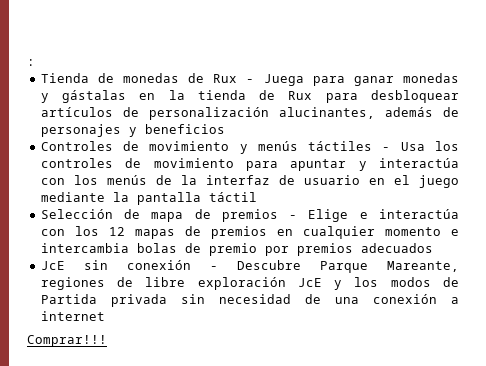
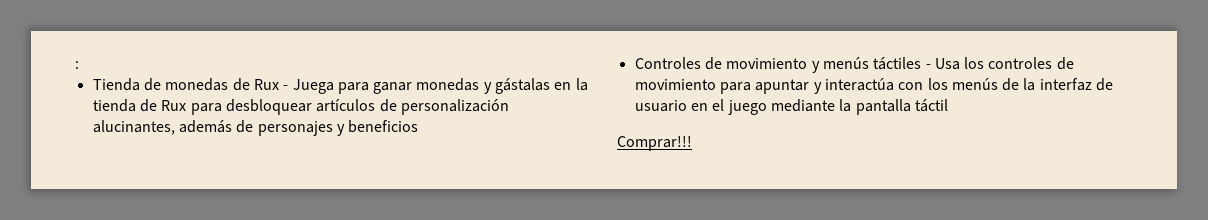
[40,209,459,222] [40,226,459,239] [40,243,433,256] [40,260,459,273] [40,277,459,290] [40,294,459,307] [40,311,105,321] // Selección de mapa de premios - Elige e interactúa con los 12 mapas de premios en cualquier momento e intercambia bolas de premio por premios adecuados // JcE sin conexión - Descubre Parque Mareante, regiones de libre exploración JcE y los modos de Partida privada sin necesidad de una conexión a internet -> (948, 105) none

